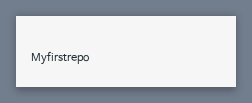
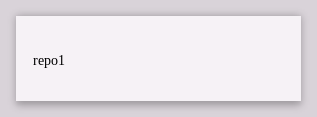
[31,51,89,65] Myfirstrepo -> [33,55,65,68] repo1

